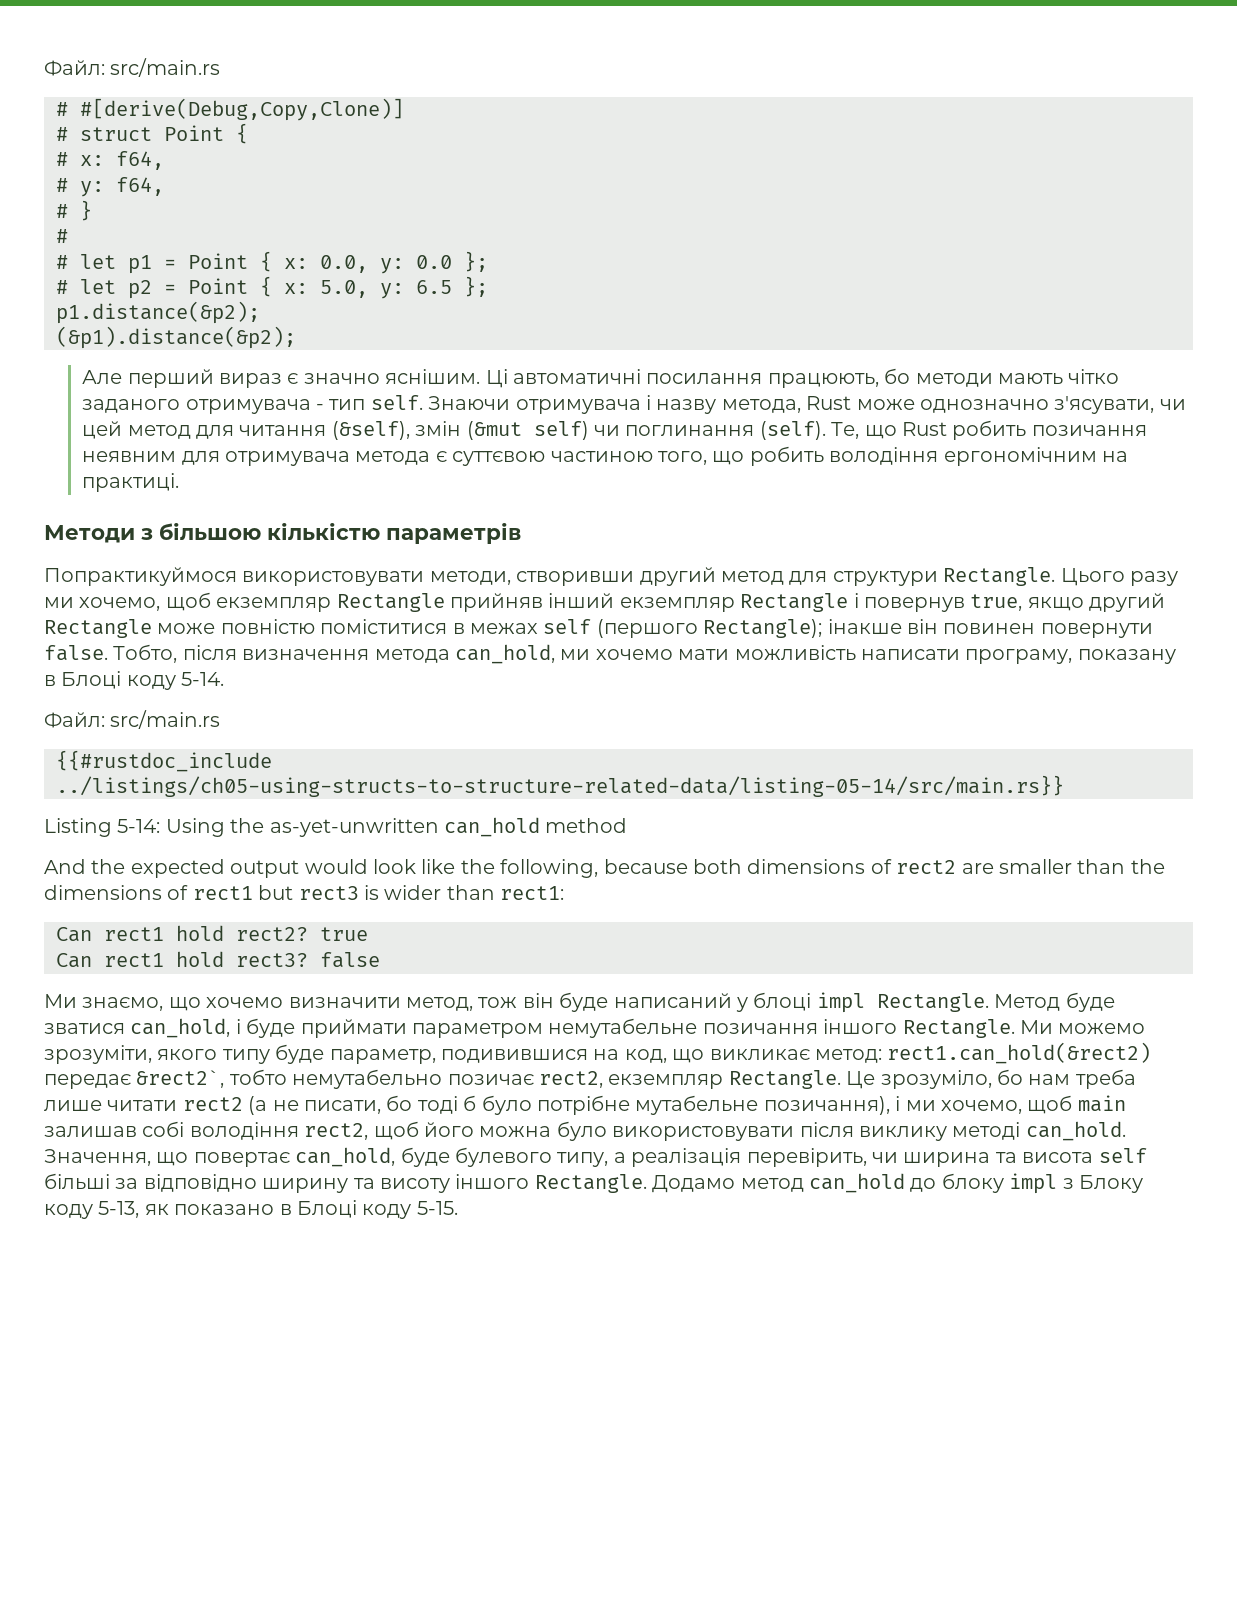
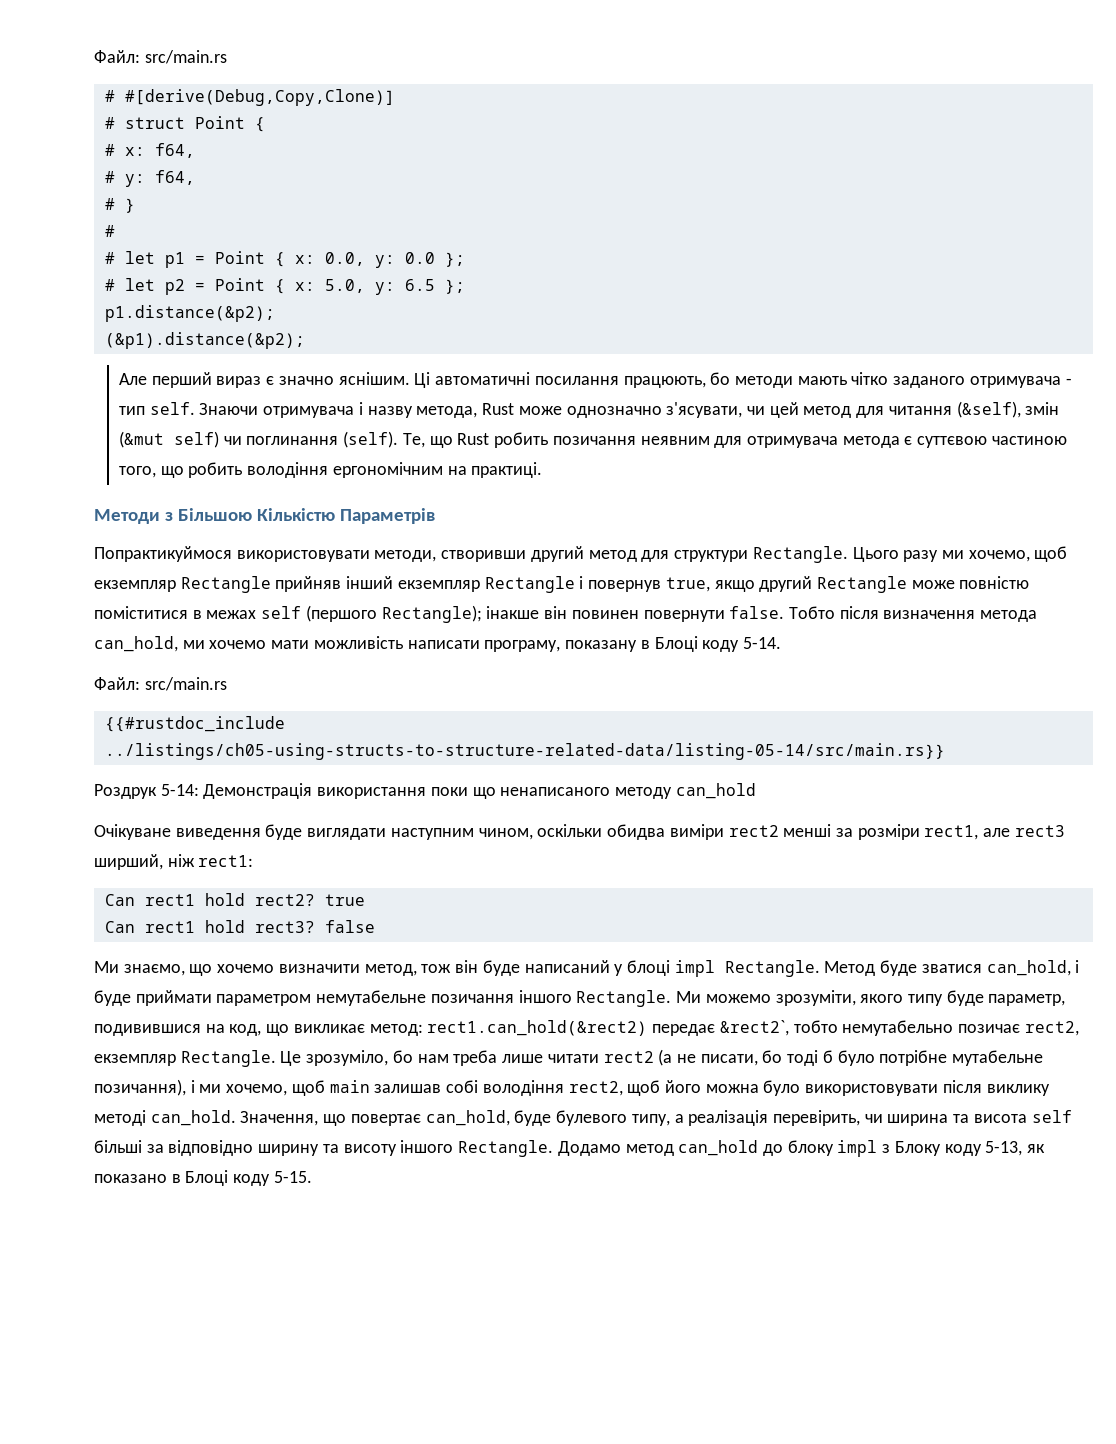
[159,523,521,544] більшою кількістю параметрів -> [177,508,435,524] Більшою Кількістю Параметрів
[113,644,178,663] Тобто, -> [788,606,835,619] Тобто
[44,817,628,837] [44,859,1165,878] [44,885,495,900] Listing 5-14: Using the as-yet-unwritten can_hold method // And the expected output would look like the following, because both dimensions of rect2 are smaller than the dimensions of rect1 but rect3 is wider than -> [94,783,756,799] [94,824,1065,840] [94,854,195,870] Роздрук 5-14: Демонстрація використання поки що ненаписаного методу can_hold // Очікуване виведення буде виглядати наступним чином, оскільки обидва виміри rect2 менші за розміри rect1, але rect3 ширший, ніж

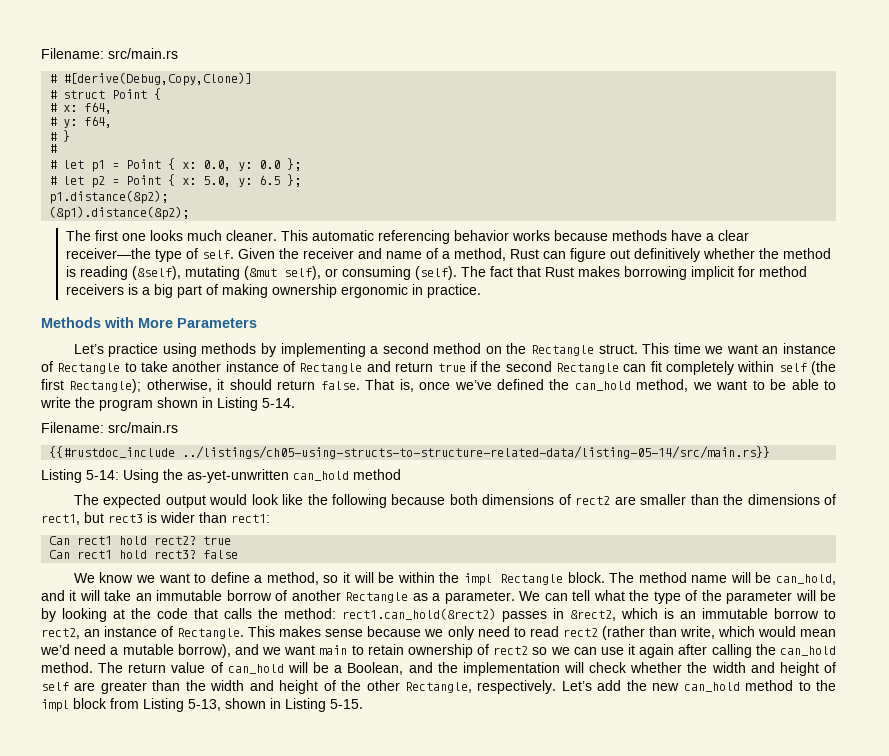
[94,50,140,63] Файл: -> [41,48,104,59] Filename:
[118,372,1072,388] [118,401,1060,418] [118,431,1067,448] [118,462,543,478] [94,508,435,524] [94,546,1068,563] [94,576,1030,593] [94,605,1038,623] [94,636,740,652] Але перший вираз є значно яснішим. Ці автоматичні посилання працюють, бо методи мають чітко заданого отримувача - тип self. Знаючи отримувача і назву метода, Rust може однозначно з'ясувати, чи цей метод для читання (&self), змін (&mut self) чи поглинання (self). Те, що Rust робить позичання неявним для отримувача метода є суттєвою частиною того, що робить володіння ергономічним на практиці. // Методи з Більшою Кількістю Параметрів // Попрактикуймося використовувати методи, створивши другий метод для структури Rectangle. Цього разу ми хочемо, щоб екземпляр Rectangle прийняв інший екземпляр Rectangle і повернув true, якщо другий Rectangle може повністю поміститися в межах self (першого Rectangle); інакше він повинен повернути false. Тобто після визначення метода can_hold, ми хочемо мати можливість написати програму, показану в Блоці коду -> [66,230,750,244] [66,248,832,262] [66,266,808,280] [66,284,482,298] [41,317,257,328] [73,343,837,357] [41,361,837,375] [41,379,837,393] [40,397,258,411] The first one looks much cleaner. This automatic referencing behavior works because methods have a clear receiver—the type of self. Given the receiver and name of a method, Rust can figure out definitively whether the method is reading (&self), mutating (&mut self), or consuming (self). The fact that Rust makes borrowing implicit for method receivers is a big part of making ownership ergonomic in practice. // Methods with More Parameters // Let’s practice using methods by implementing a second method on the Rectangle struct. This time we want an instance of Rectangle to take another instance of Rectangle and return true if the second Rectangle can fit completely within self (the first Rectangle); otherwise, it should return false. That is, once we’ve defined the can_hold method, we want to be able to write the program shown in Listing
[94,677,140,690] Файл: -> [41,422,104,433] Filename:
[94,783,756,799] [94,824,1065,840] [94,854,195,870] Роздрук 5-14: Демонстрація використання поки що ненаписаного методу can_hold // Очікуване виведення буде виглядати наступним чином, оскільки обидва виміри rect2 менші за розміри rect1, але rect3 ширший, ніж -> [41,469,401,483] [73,494,837,508] [41,512,227,525] Listing 5-14: Using the as-yet-unwritten can_hold method // The expected output would look like the following because both dimensions of rect2 are smaller than the dimensions of rect1, but rect3 is wider than
[94,960,1080,977] [94,990,1066,1007] [94,1020,1079,1036] [94,1049,1044,1067] [94,1079,1050,1096] [94,1110,1072,1126] [94,1140,1046,1157] [94,1170,271,1186] Ми знаємо, що хочемо визначити метод, тож він буде написаний у блоці impl Rectangle. Метод буде зватися can_hold, і буде приймати параметром немутабельне позичання іншого Rectangle. Ми можемо зрозуміти, якого типу буде параметр, подивившися на код, що викликає метод: rect1.can_hold(&rect2) передає &rect2`, тобто немутабельно позичає rect2, екземпляр Rectangle. Це зрозуміло, бо нам треба лише читати rect2 (а не писати, бо тоді б було потрібне мутабельне позичання), і ми хочемо, щоб main залишав собі володіння rect2, щоб його можна було використовувати після виклику методі can_hold. Значення, що повертає can_hold, буде булевого типу, а реалізація перевірить, чи ширина та висота self більші за відповідно ширину та висоту іншого Rectangle. Додамо метод can_hold до блоку impl з Блоку коду 5-13, як показано в Блоці коду -> [73,572,837,586] [41,590,837,604] [41,608,836,622] [41,626,836,640] [40,644,836,658] [41,662,836,676] [41,680,837,694] [41,698,326,712] We know we want to define a method, so it will be within the impl Rectangle block. The method name will be can_hold, and it will take an immutable borrow of another Rectangle as a parameter. We can tell what the type of the parameter will be by looking at the code that calls the method: rect1.can_hold(&rect2) passes in &rect2, which is an immutable borrow to rect2, an instance of Rectangle. This makes sense because we only need to read rect2 (rather than write, which would mean we’d need a mutable borrow), and we want main to retain ownership of rect2 so we can use it again after calling the can_hold method. The return value of can_hold will be a Boolean, and the implementation will check whether the width and height of self are greater than the width and height of the other Rectangle, respectively. Let’s add the new can_hold method to the impl block from Listing 5-13, shown in Listing

